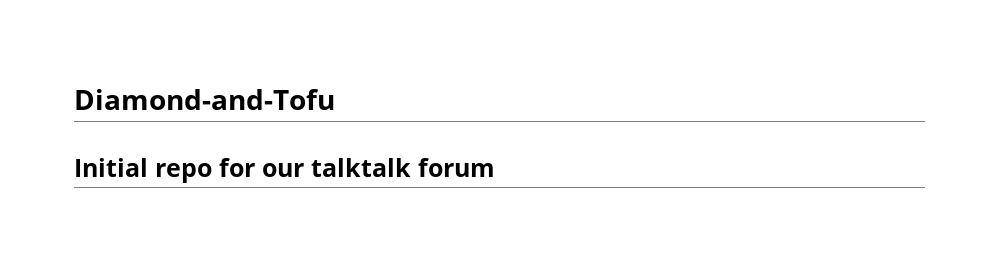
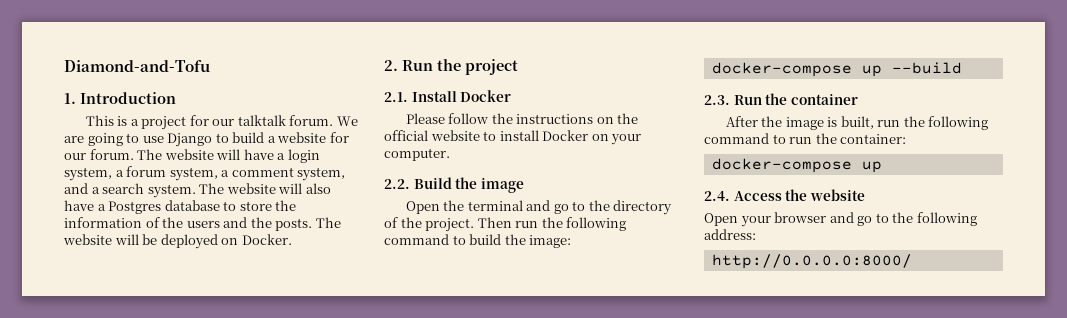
[74,158,495,183] Initial repo for our talktalk forum -> [64,92,176,104] [85,115,358,130] [64,132,349,147] [64,149,320,163] [64,166,346,181] [64,183,331,198] [64,200,297,214] [64,217,341,231] [63,234,292,249] [384,59,518,75] [384,90,512,102] [405,113,639,124] [384,130,642,145] [384,148,450,161] [384,177,524,193] [405,200,673,215] [384,217,627,232] [384,234,572,248] [711,62,962,77] [704,93,858,105] [725,116,989,130] [704,133,907,144] [711,158,882,173] [704,189,865,201] [704,212,977,227] [704,229,756,240] [711,254,912,269] 1. Introduction // This is a project for our talktalk forum. We are going to use Django to build a website for our forum. The website will have a login system, a forum system, a comment system, and a search system. The website will also have a Postgres database to store the information of the users and the posts. The website will be deployed on Docker. // 2. Run the project // 2.1. Install Docker // Please follow the instructions on the official website to install Docker on your computer. // 2.2. Build the image // Open the terminal and go to the directory of the project. Then run the following command to build the image: // docker-compose up --build // 2.3. Run the container // After the image is built, run the following command to run the container: // docker-compose up // 2.4. Access the website // Open your browser and go to the following address: // http://0.0.0.0:8000/

